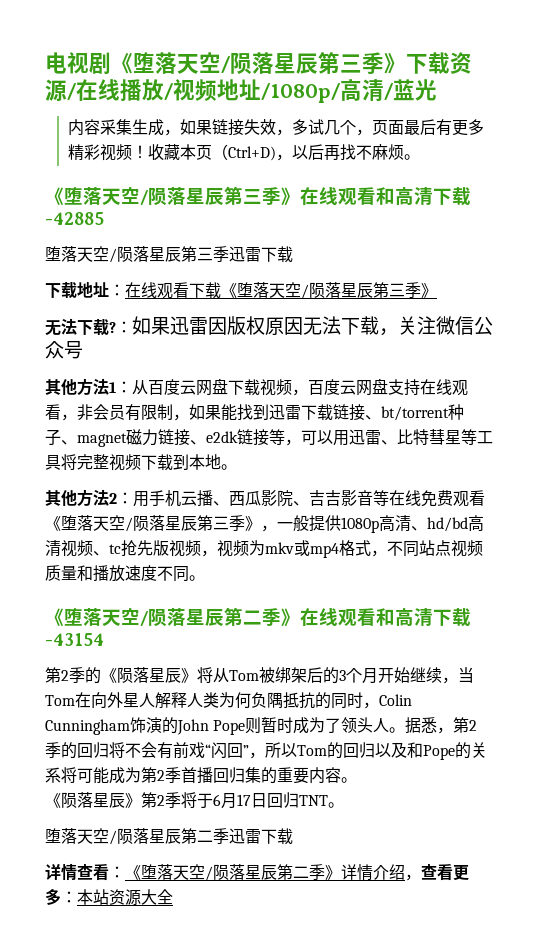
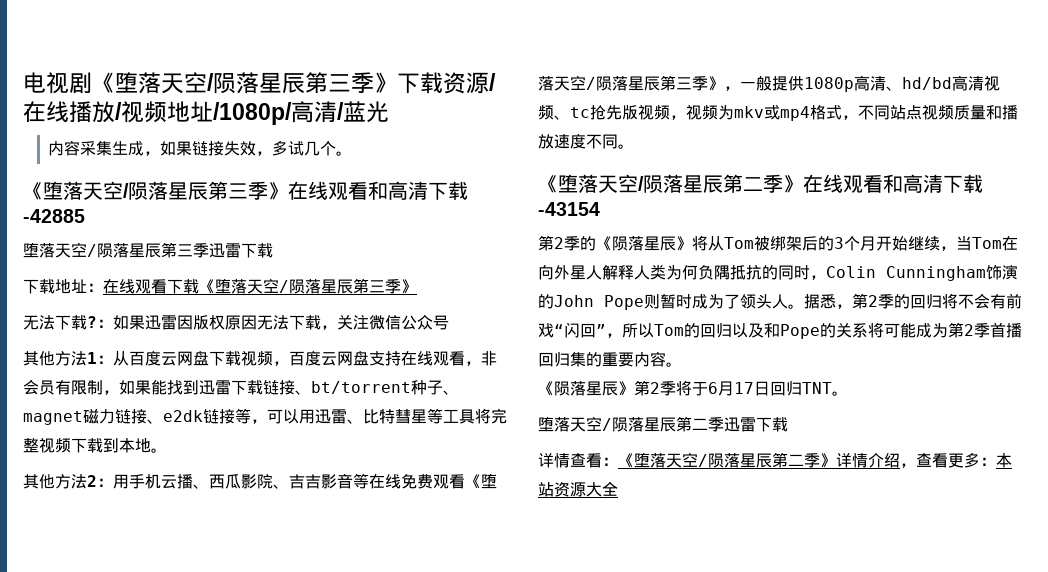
[356,119,485,136] [68,144,405,161] ，页面最后有更多精彩视频！收藏本页（Ctrl+D)，以后再找不麻烦 -> (337, 148) none

